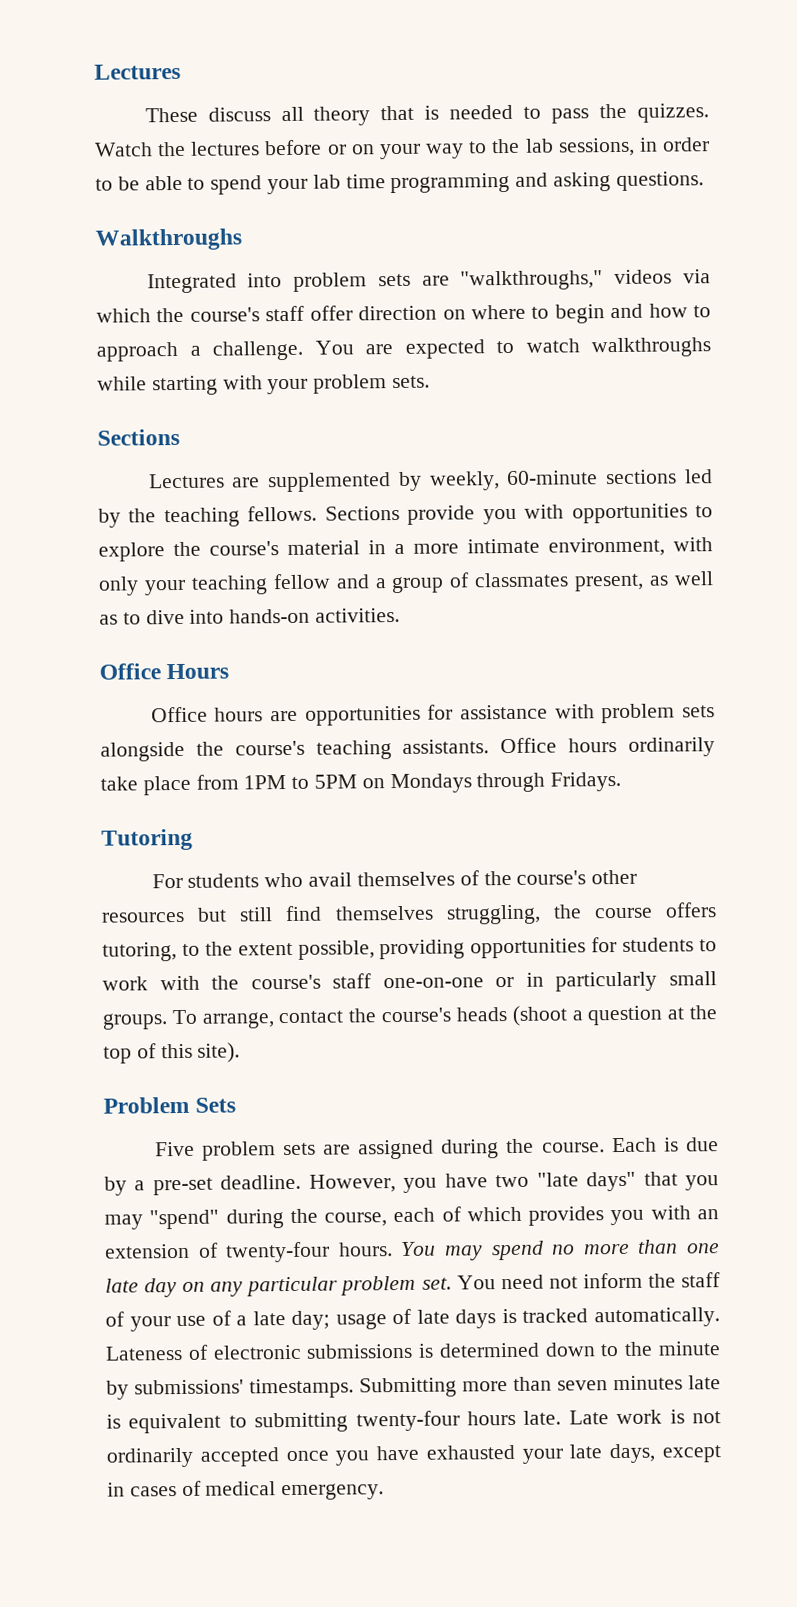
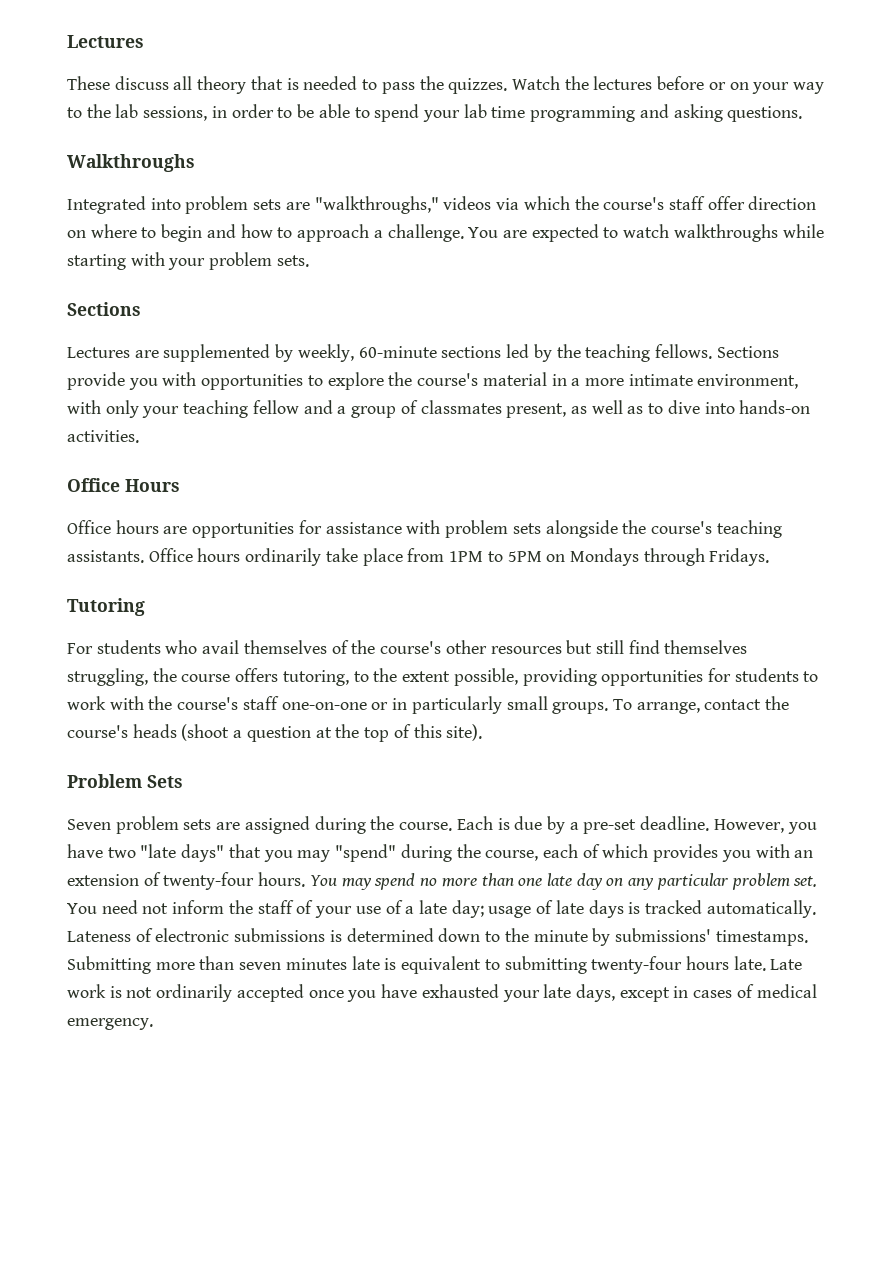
[154,1141,195,1157] Five -> [67,819,111,830] Seven

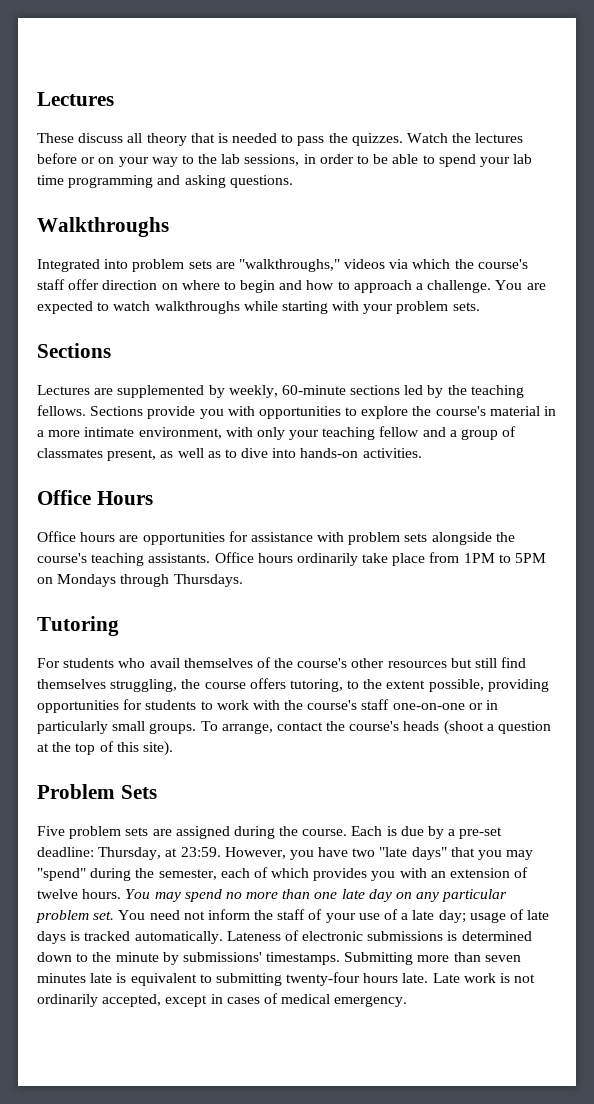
[709,548,770,566] Fridays. -> [173,574,243,587] Thursdays.
[67,819,111,830] Seven -> [37,826,65,836] Five
[640,816,710,831] deadline. -> [37,847,221,860] deadline: Thursday, at 23:59.
[485,850,539,861] course, -> [158,869,217,880] semester,
[163,872,255,890] twenty-four -> [37,889,78,899] twelve
[236,984,615,1002] accepted once you have exhausted your late days, -> [102,994,162,1007] accepted,

